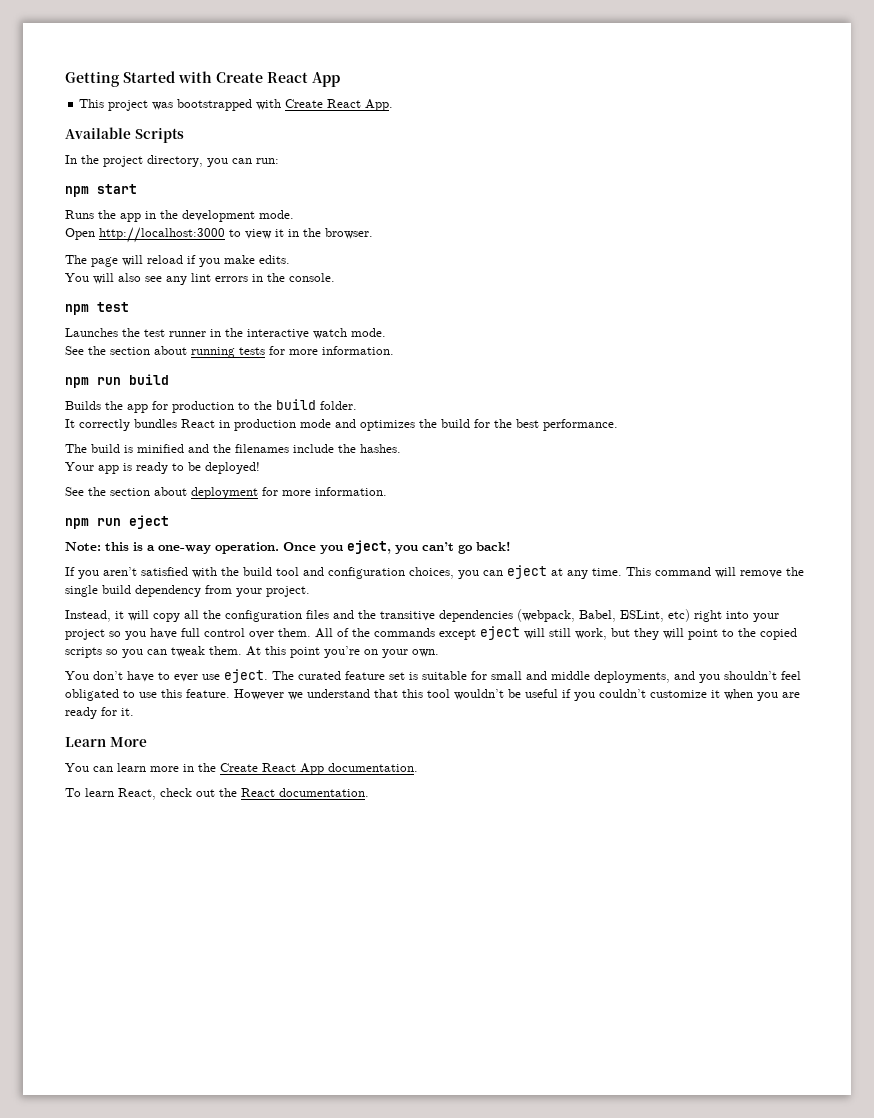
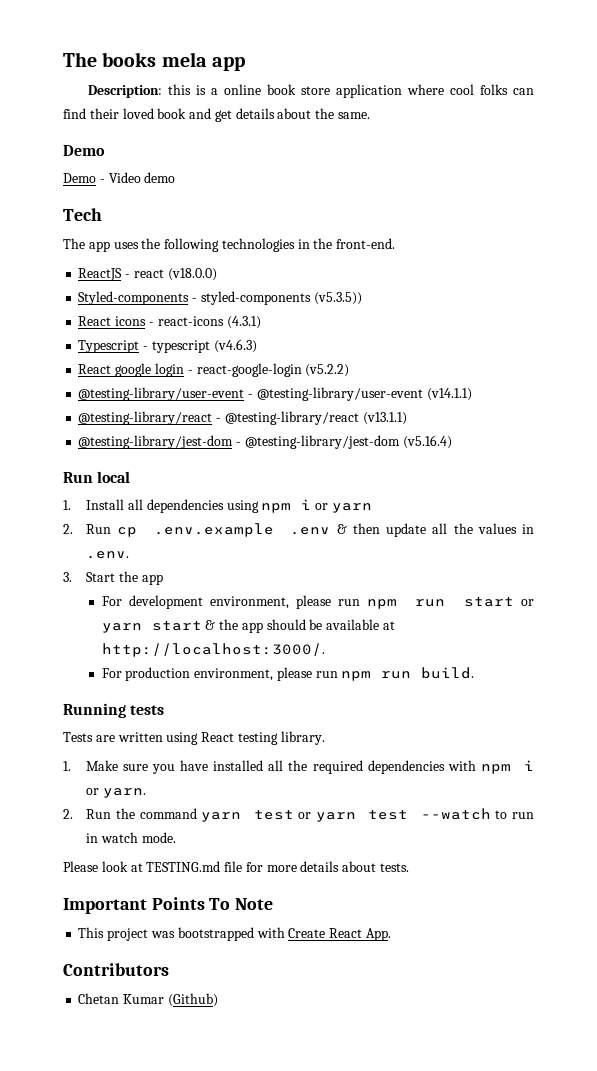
[65,71,340,87] Getting Started with Create React App -> [63,52,245,71] [87,84,534,98] [63,108,371,122] [63,145,105,156] [63,172,176,183] [63,208,102,221] [63,238,396,252] [78,268,217,281] [78,291,362,305] [78,316,261,329] [78,339,257,353] [78,363,350,377] [78,387,472,401] [78,411,407,425] [78,435,452,449] [63,471,131,483] [63,499,372,513] [63,523,534,537] [86,551,130,559] [63,571,163,585] [101,595,534,609] [101,619,396,633] [101,643,325,657] [101,667,475,681] [63,703,165,718] [63,731,325,745] [63,760,534,774] [86,788,146,798] [63,808,534,822] [86,832,176,843] [63,861,410,872] [63,897,274,914] The books mela app // Description: this is a online book store application where cool folks can find their loved book and get details about the same. // Demo // Demo - Video demo // Tech // The app uses the following technologies in the front-end. // ReactJS - react (v18.0.0) // Styled-components - styled-components (v5.3.5)) // React icons - react-icons (4.3.1) // Typescript - typescript (v4.6.3) // React google login - react-google-login (v5.2.2) // @testing-library/user-event - @testing-library/user-event (v14.1.1) // @testing-library/react - @testing-library/react (v13.1.1) // @testing-library/jest-dom - @testing-library/jest-dom (v5.16.4) // Run local // 1. Install all dependencies using npm i or yarn // 2. Run cp .env.example .env & then update all the values in .env. // 3. Start the app // For development environment, please run npm run start or yarn start & the app should be available at http://localhost:3000/. // For production environment, please run npm run build. // Running tests // Tests are written using React testing library. // 1. Make sure you have installed all the required dependencies with npm i or yarn. // 2. Run the command yarn test or yarn test --watch to run in watch mode. // Please look at TESTING.md file for more details about tests. // Important Points To Note
[65,127,184,143] [65,155,279,167] [65,184,137,197] [65,210,294,222] [65,227,373,243] [65,255,290,267] [65,273,335,285] [65,302,129,315] [65,328,386,339] [65,346,394,358] [65,374,169,388] [65,399,357,413] [65,419,618,431] [65,444,401,453] [65,462,260,474] [65,487,387,499] [65,515,169,529] [65,540,511,554] [65,565,804,579] [65,585,310,597] [65,609,779,622] [65,626,797,640] [65,646,439,658] [65,669,801,683] [65,689,800,701] [65,707,134,719] [65,737,147,747] [65,763,418,775] [65,788,369,800] Available Scripts // In the project directory, you can run: // npm start // Runs the app in the development mode. // Open http://localhost:3000 to view it in the browser. // The page will reload if you make edits. // You will also see any lint errors in the console. // npm test // Launches the test runner in the interactive watch mode. // See the section about running tests for more information. // npm run build // Builds the app for production to the build folder. // It correctly bundles React in production mode and optimizes the build for the best performance. // The build is minified and the filenames include the hashes. // Your app is ready to be deployed! // See the section about deployment for more information. // npm run eject // Note: this is a one-way operation. Once you eject, you can’t go back! // If you aren’t satisfied with the build tool and configuration choices, you can eject at any time. This command will remove the single build dependency from your project. // Instead, it will copy all the configuration files and the transitive dependencies (webpack, Babel, ESLint, etc) right into your project so you have full control over them. All of the commands except eject will still work, but they will point to the copied scripts so you can tweak them. At this point you’re on your own. // You don’t have to ever use eject. The curated feature set is suitable for small and middle deployments, and you shouldn’t feel obligated to use this feature. However we understand that this tool wouldn’t be useful if you couldn’t customize it when you are ready for it. // Learn More // You can learn more in the Create React App documentation. // To learn React, check out the React documentation. -> [63,963,169,976] [78,993,218,1007] Contributors // Chetan Kumar (Github)

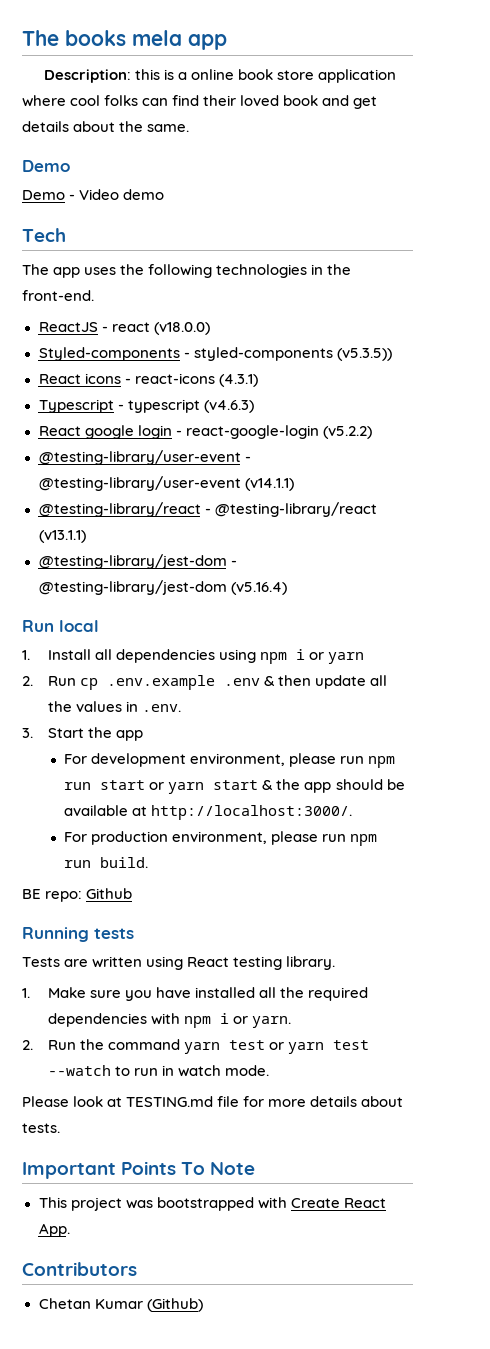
(475, 673) none -> [22,888,133,902] // BE repo: Github

